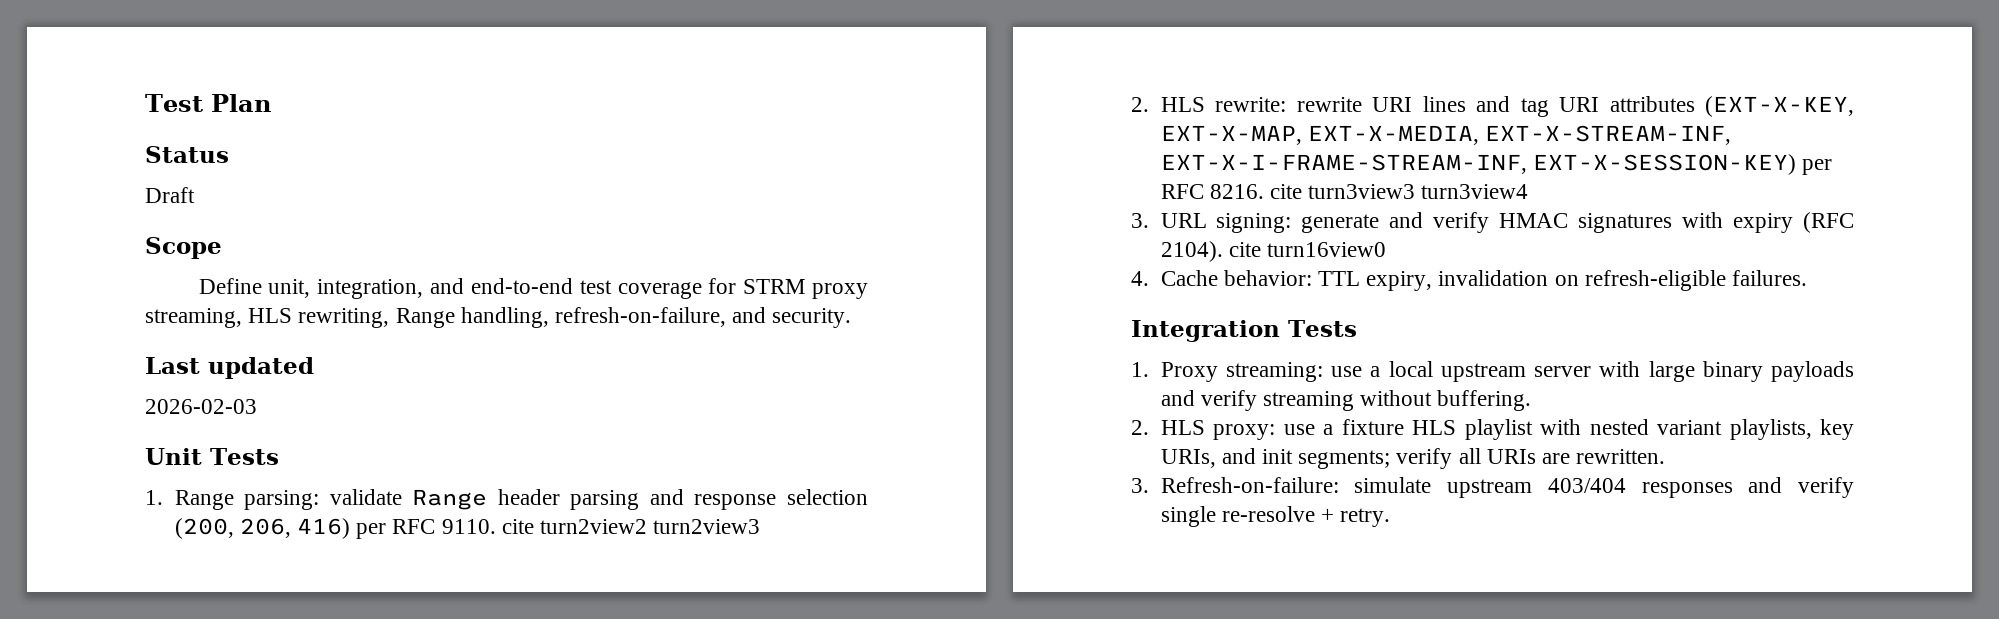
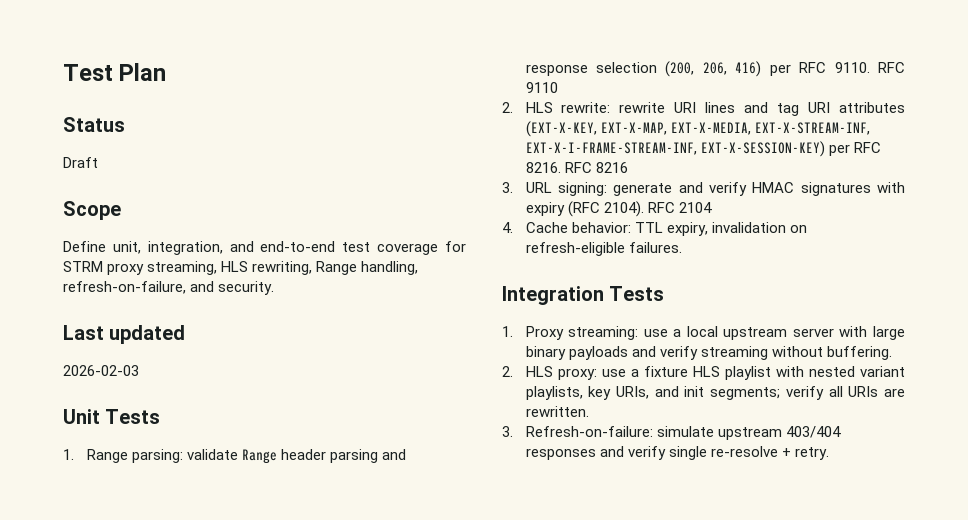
[501,519,761,534] cite turn2view2 turn2view3 -> [878,62,906,73] [525,82,558,93] RFC 9110
[1269,184,1529,199] cite turn3view3 turn3view4 -> [564,162,628,173] RFC 8216
[1228,242,1386,257] cite turn16view0 -> [647,202,712,213] RFC 2104

